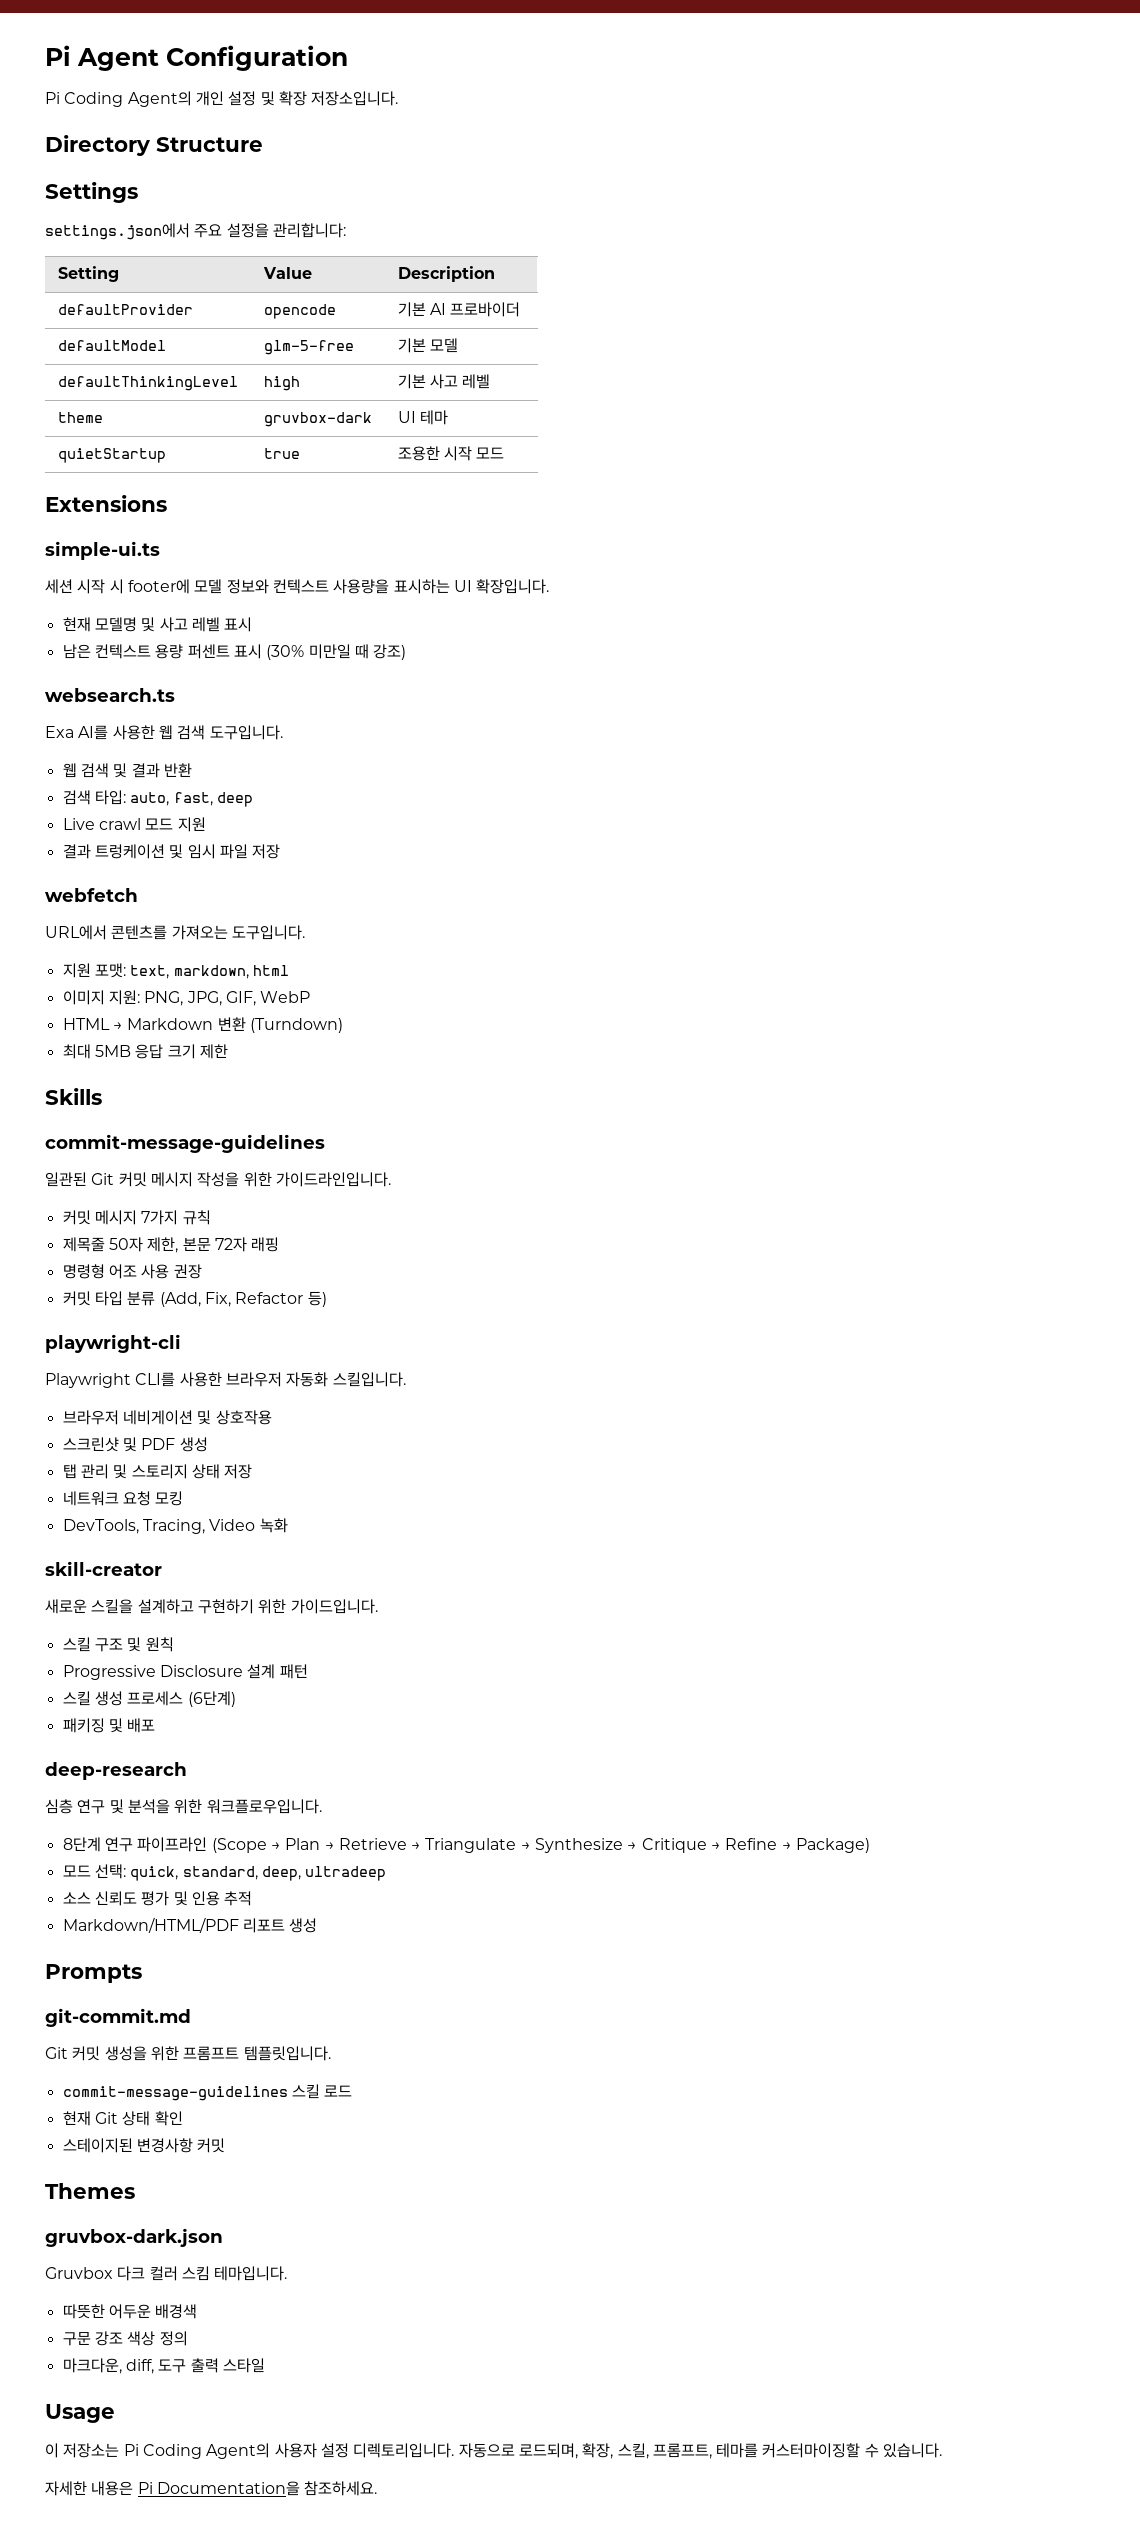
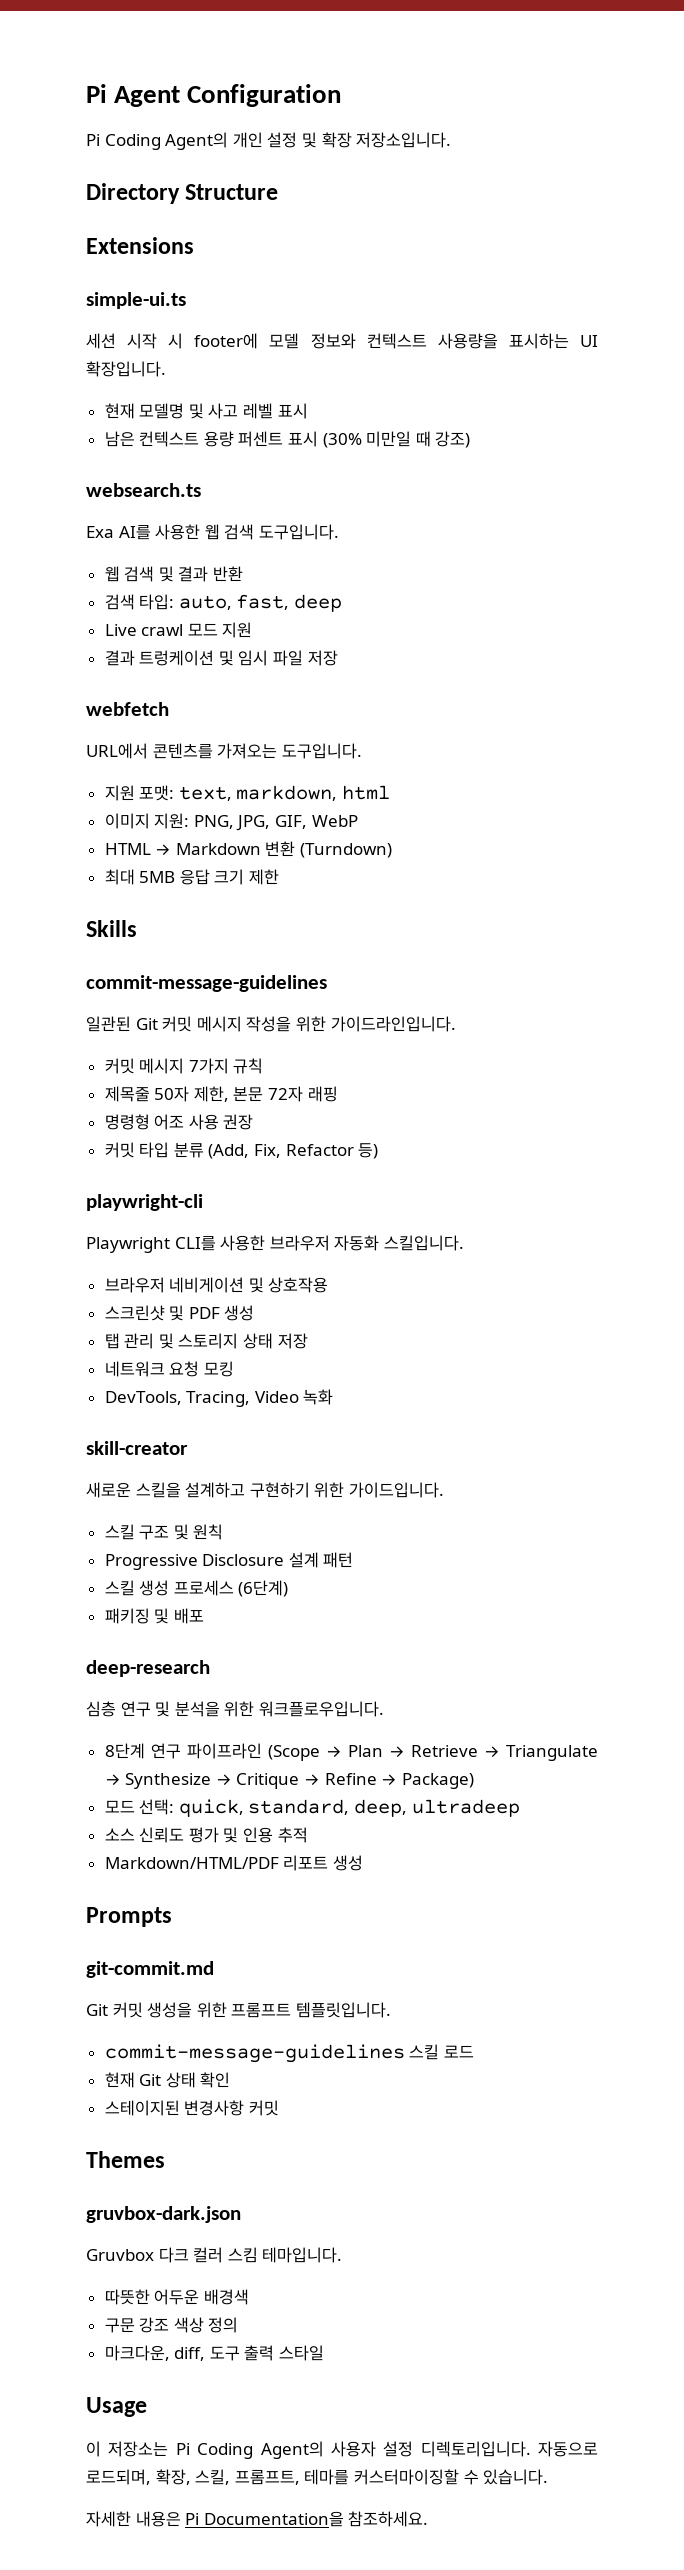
[45,182,138,203] [45,223,346,240] [57,266,119,282] [262,267,312,279] [397,266,495,282] [57,304,193,315] [263,304,336,319] [397,302,521,317] [57,340,166,351] [263,340,354,355] [397,338,459,353] [57,376,238,391] [263,376,300,391] [397,374,491,389] [57,412,103,423] [263,412,372,427] [397,410,449,425] [57,448,166,463] [263,448,300,459] [397,446,505,461] // Settings // settings.json에서 주요 설정을 관리합니다: // Setting | Value | Description // defaultProvider | opencode | 기본 AI 프로바이더 // defaultModel | glm-5-free | 기본 모델 // defaultThinkingLevel | high | 기본 사고 레벨 // theme | gruvbox-dark | UI 테마 // quietStartup | true | 조용한 시작 모드 -> (279, 192) none

